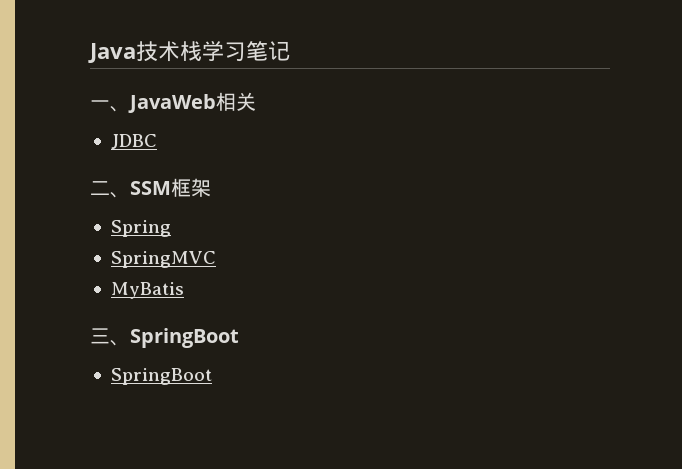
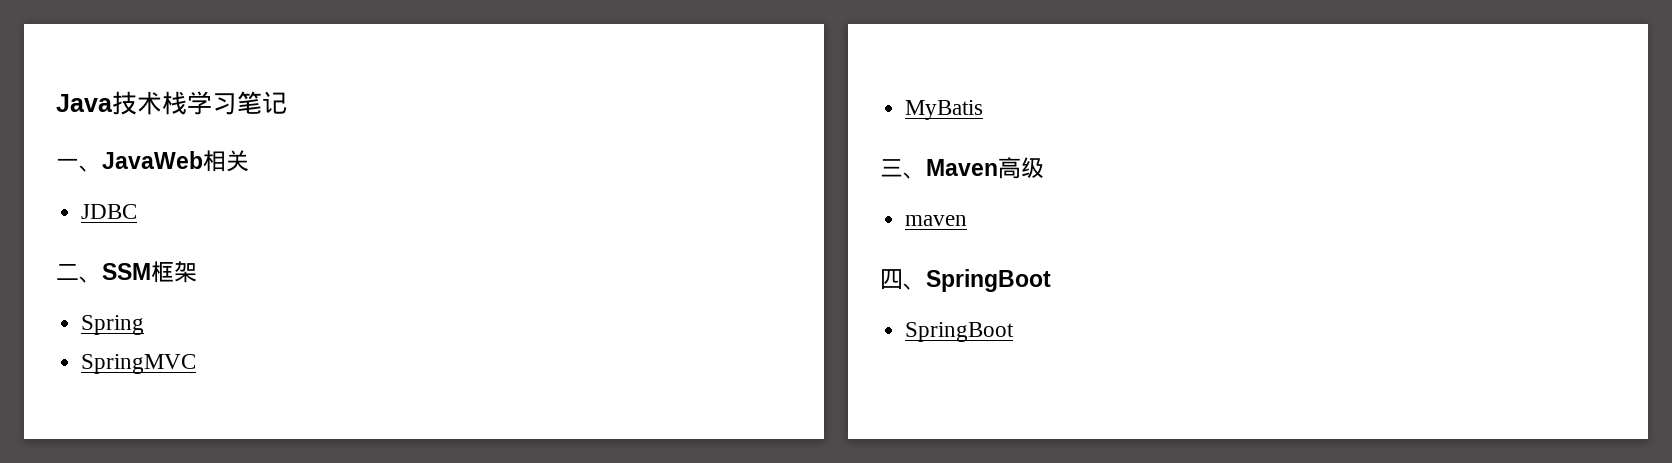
(130, 343) none -> [926,157,1044,179] [905,215,968,226] [880,269,926,290] Maven高级 // maven // 四、

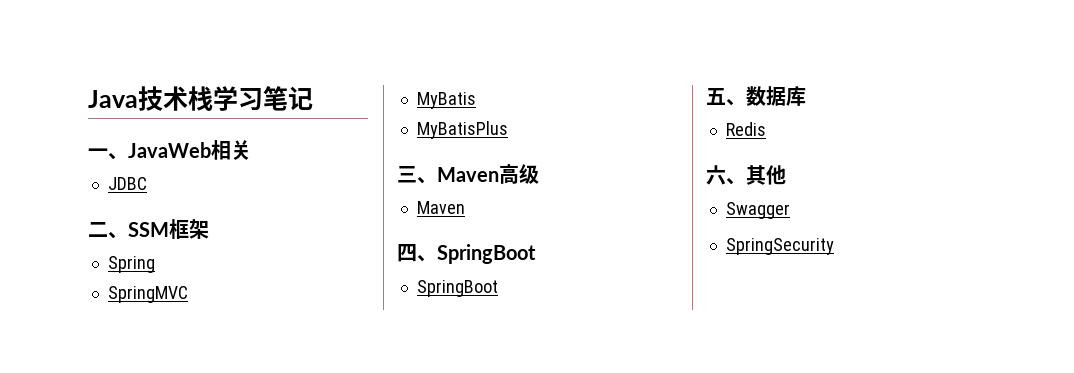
(984, 110) none -> [416,121,508,139] // MyBatisPlus
[905,215,968,226] maven -> [416,201,465,214] Maven
(1015, 332) none -> [706,86,806,106] [725,122,766,136] [706,165,786,185] [725,202,790,219] [725,238,834,255] // 五、数据库 // Redis // 六、其他 // Swagger // SpringSecurity

